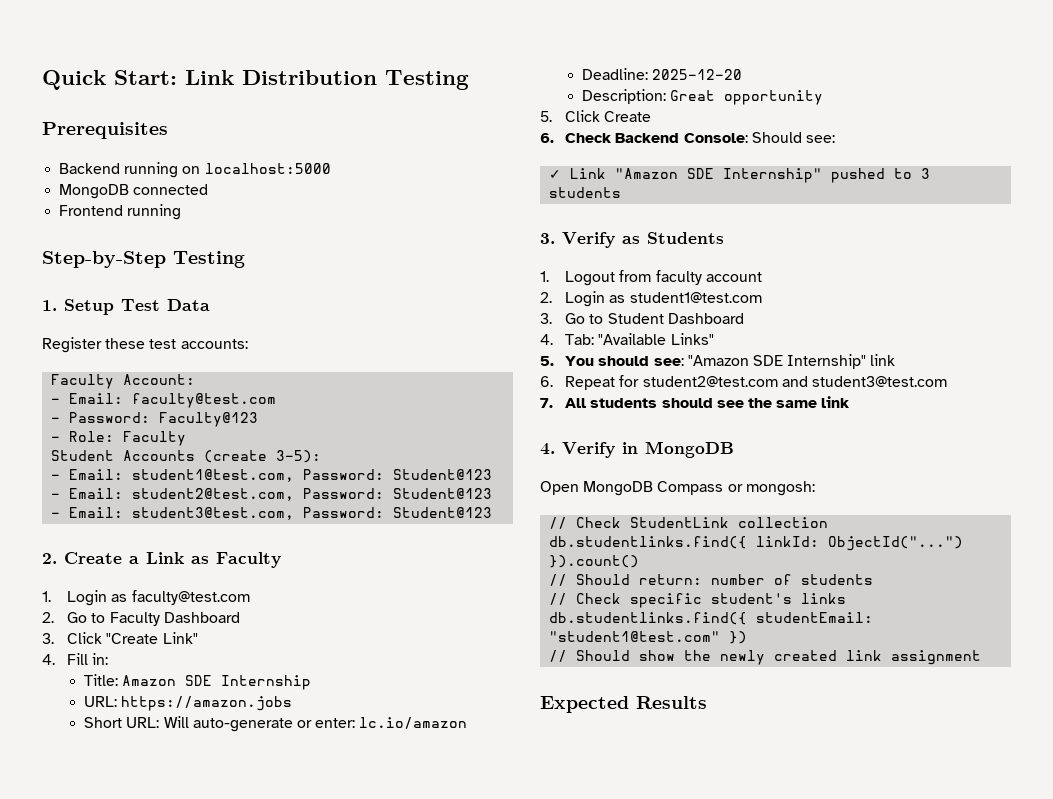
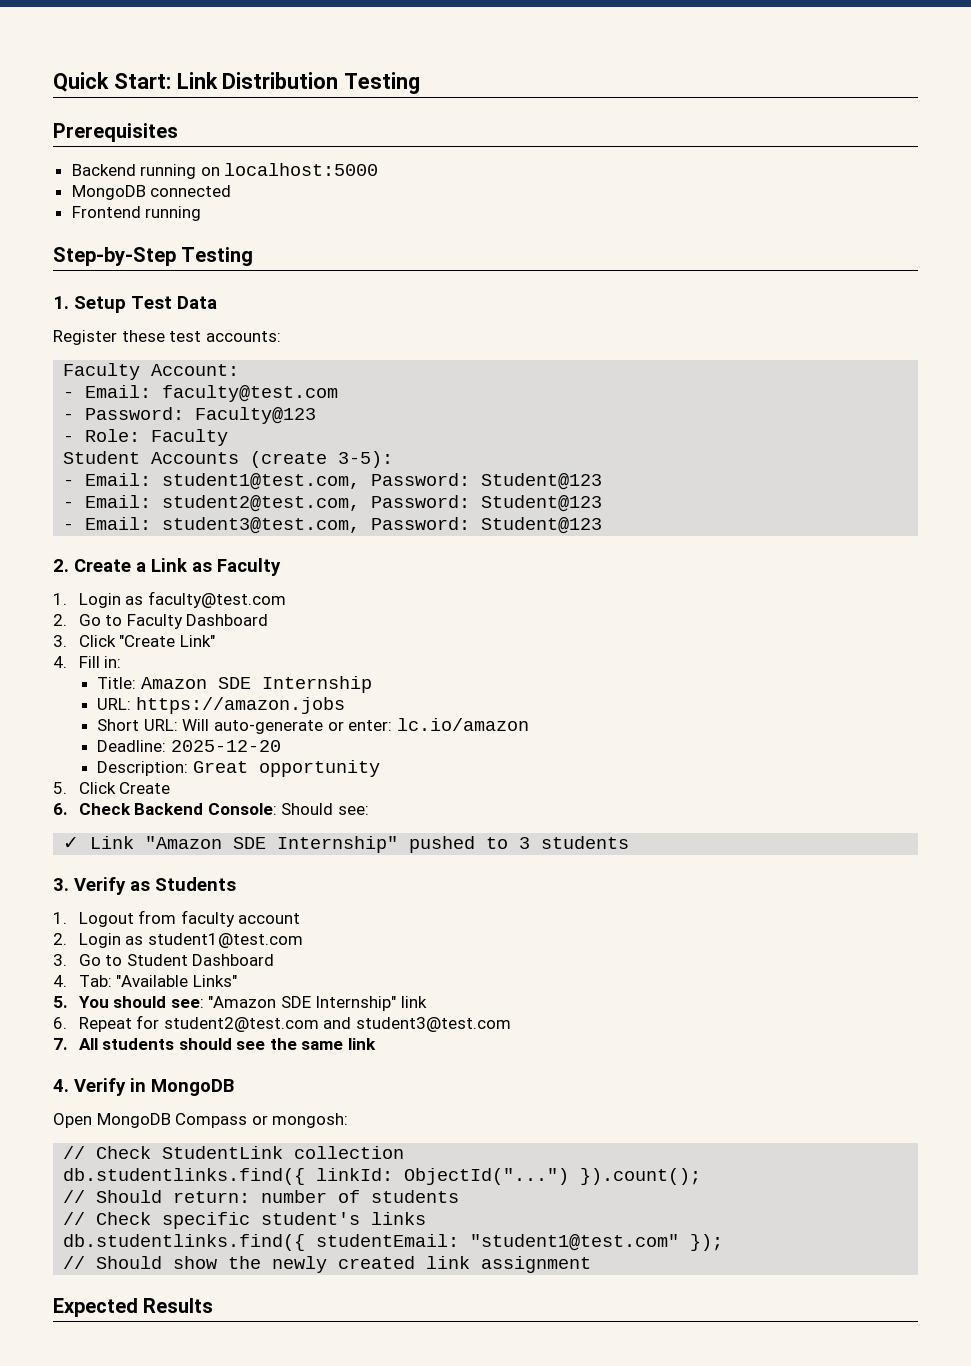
[549,555,640,568] }).count() -> [580,1168,702,1185] }).count();
[729,631,748,644] }) -> [690,1234,724,1251] });

